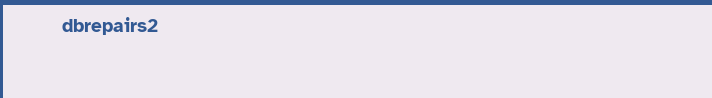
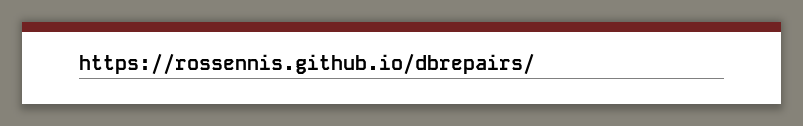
[62,17,158,35] dbrepairs2 -> [79,53,535,75] https://rossennis.github.io/dbrepairs/

